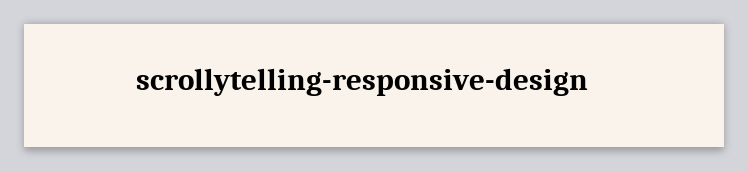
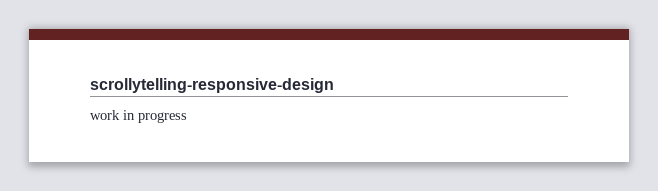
(588, 82) none -> [90,110,187,123] // work in progress

